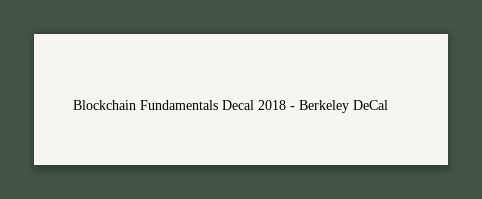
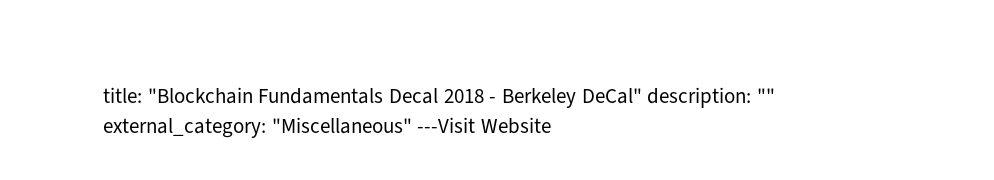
[73,100,136,110] Blockchain -> [103,87,253,104] title: "Blockchain
[353,100,388,110] DeCal -> [581,87,776,108] [103,117,552,138] DeCal" description: "" external_category: "Miscellaneous" ---Visit Website

